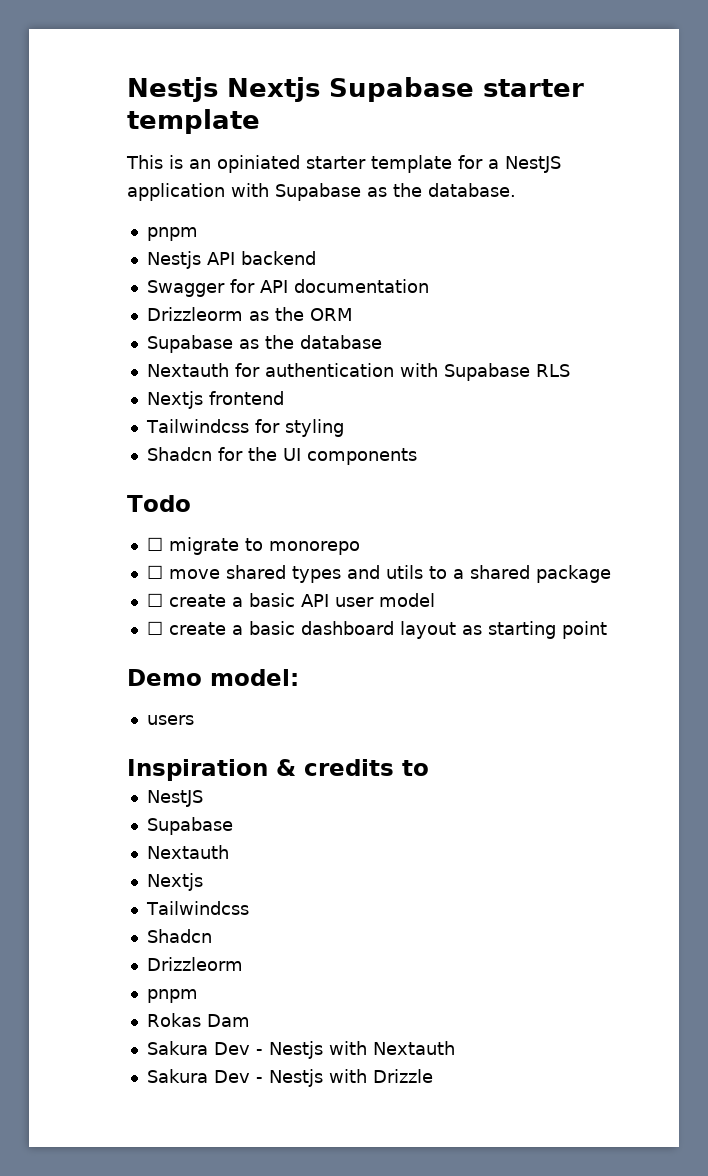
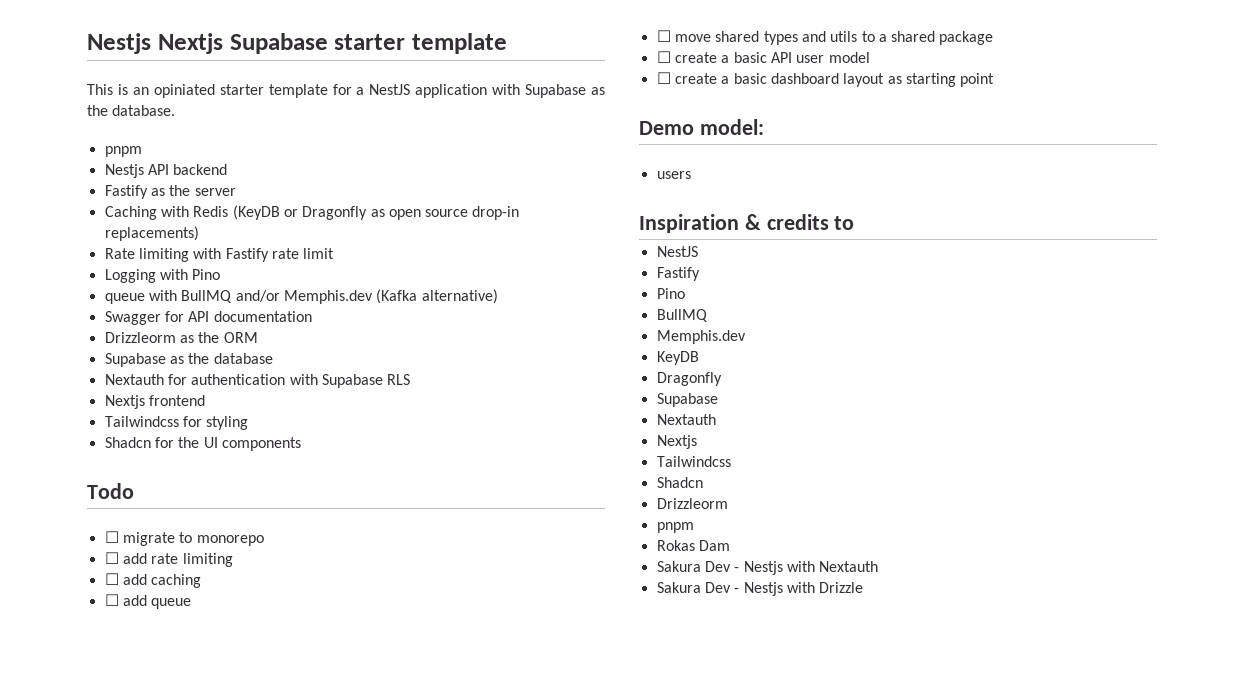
(316, 258) none -> [104,185,236,199] [104,205,520,220] [104,226,199,241] [104,248,335,262] [104,269,221,283] [104,289,498,304] // Fastify as the server // Caching with Redis (KeyDB or Dragonfly as open source drop-in replacements) // Rate limiting with Fastify rate limit // Logging with Pino // queue with BullMQ and/or Memphis.dev (Kafka alternative)
(360, 548) none -> [104,552,233,567] [104,573,202,588] [104,594,192,609] // ☐ add rate limiting // ☐ add caching // ☐ add queue
(203, 798) none -> [656,267,700,281] [656,288,685,299] [656,309,708,322] [656,330,746,344] [656,351,699,365] [656,372,722,386] // Fastify // Pino // BullMQ // Memphis.dev // KeyDB // Dragonfly

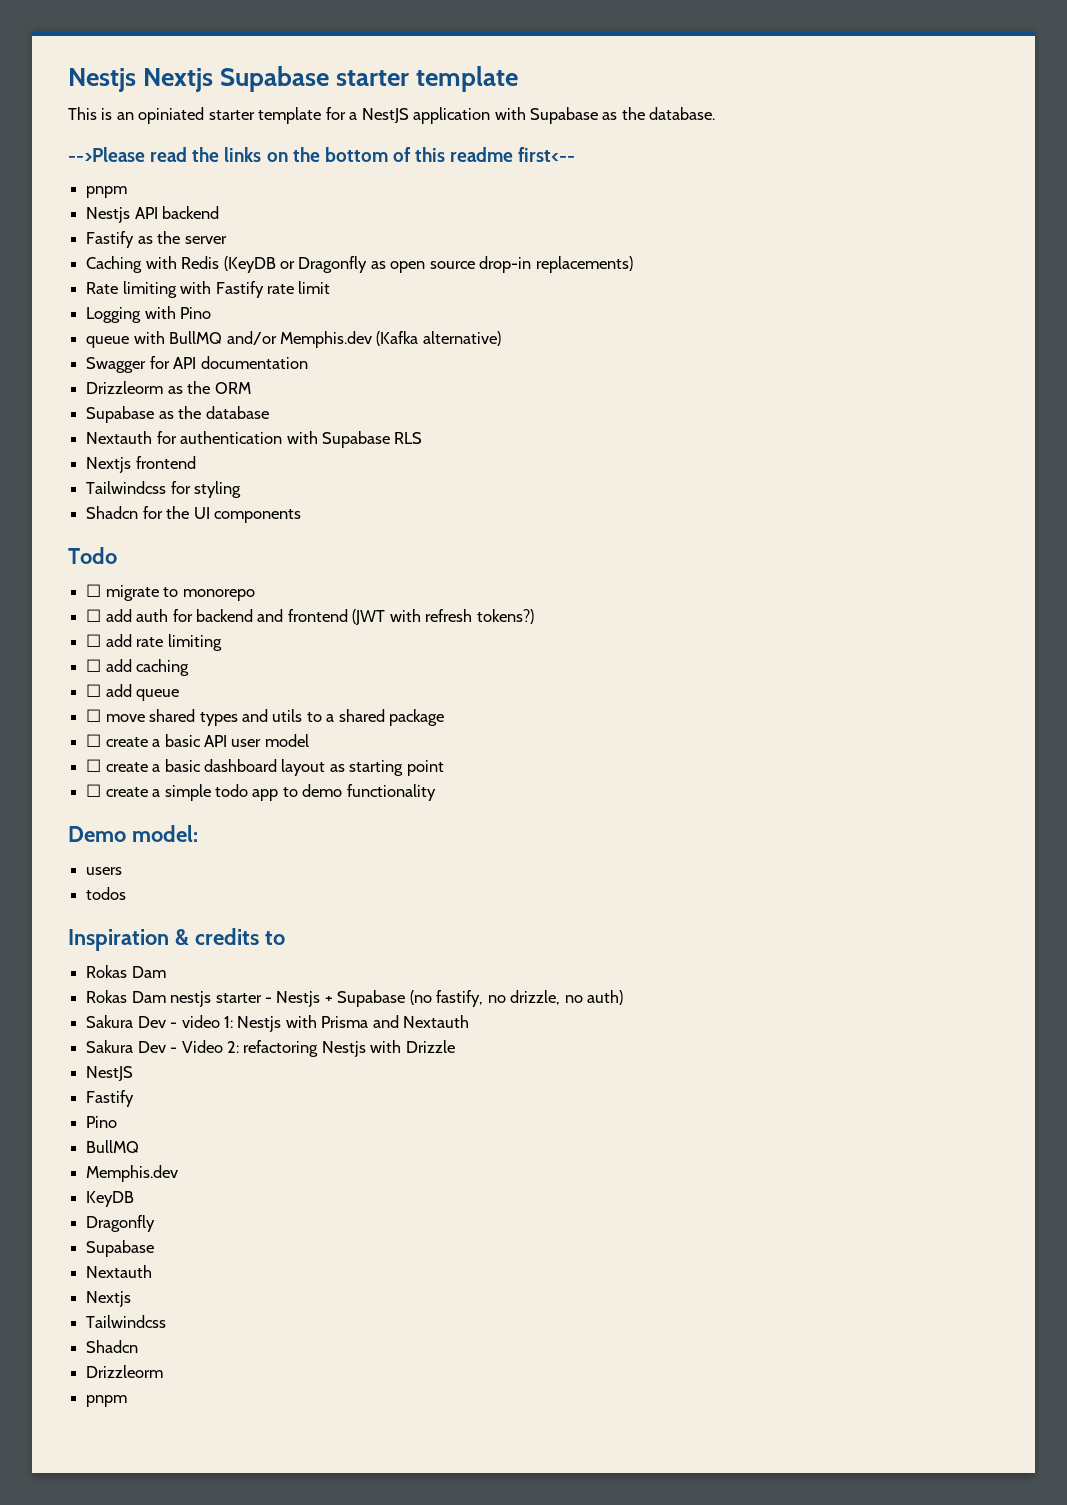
(176, 110) none -> [68,147,576,162] // -->Please read the links on the bottom of this readme first<--
(264, 540) none -> [86,609,534,625] // ☐ add auth for backend and frontend (JWT with refresh tokens?)
(995, 80) none -> [86,784,436,801] // ☐ create a simple todo app to demo functionality
(691, 175) none -> [86,887,127,900] // todos
(855, 223) none -> [86,965,166,978] [86,990,624,1007] [86,1015,470,1032] [86,1040,455,1057] // Rokas Dam // Rokas Dam nestjs starter - Nestjs + Supabase (no fastify, no drizzle, no auth) // Sakura Dev - video 1: Nestjs with Prisma and Nextauth // Sakura Dev - Video 2: refactoring Nestjs with Drizzle
[656,540,730,551] [656,561,879,575] [656,582,864,596] // Rokas Dam // Sakura Dev - Nestjs with Nextauth // Sakura Dev - Nestjs with Drizzle -> (128, 1401) none

